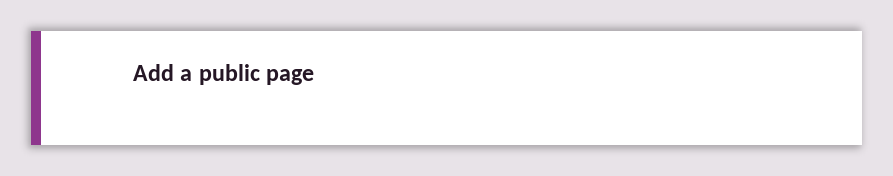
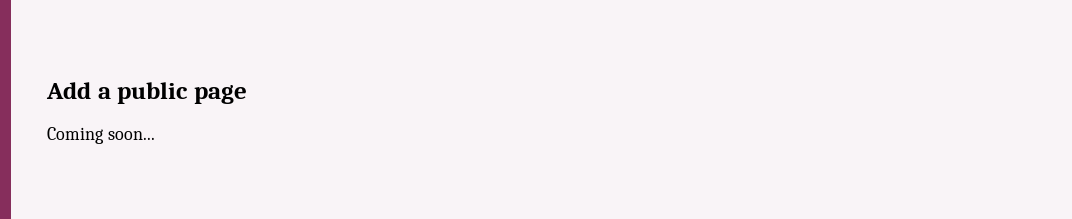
(315, 77) none -> [47,127,155,144] // Coming soon...

